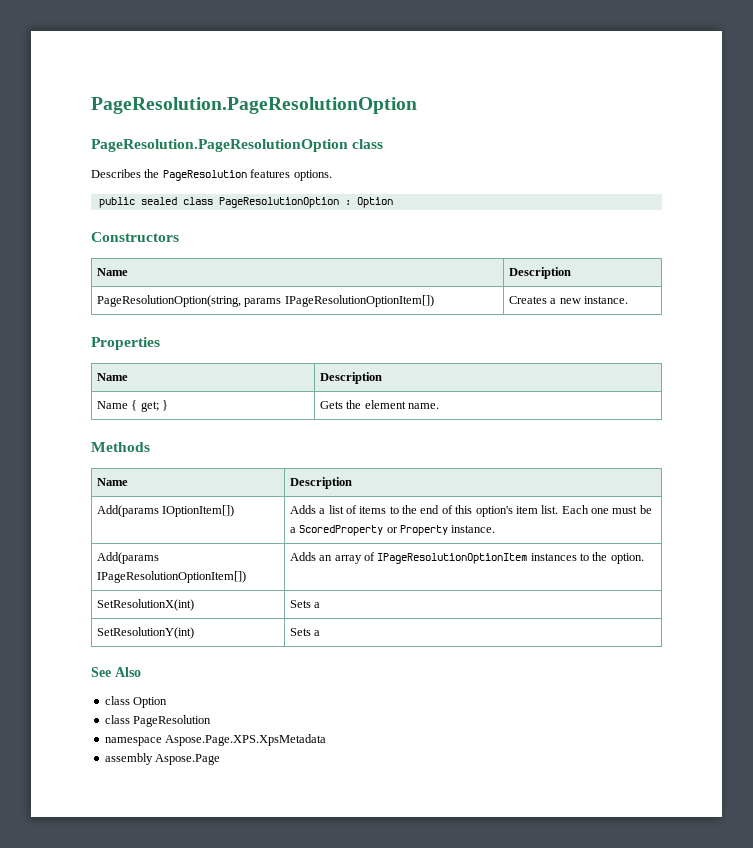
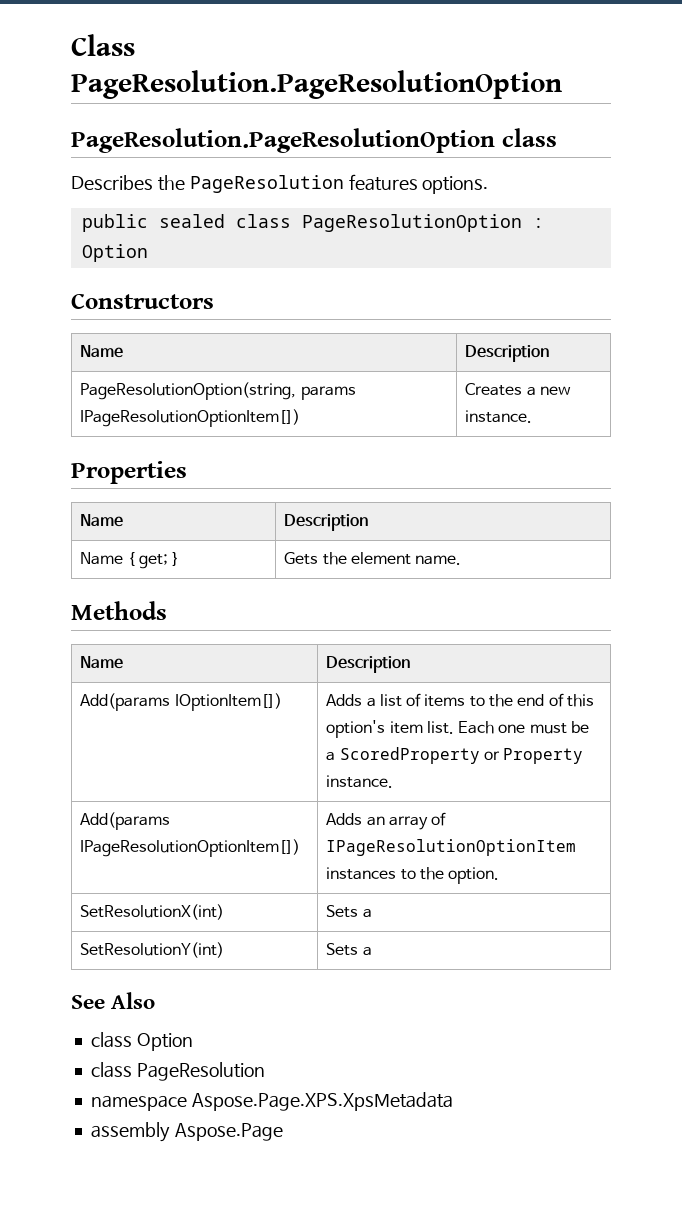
(91, 105) none -> [71,34,135,56] Class

